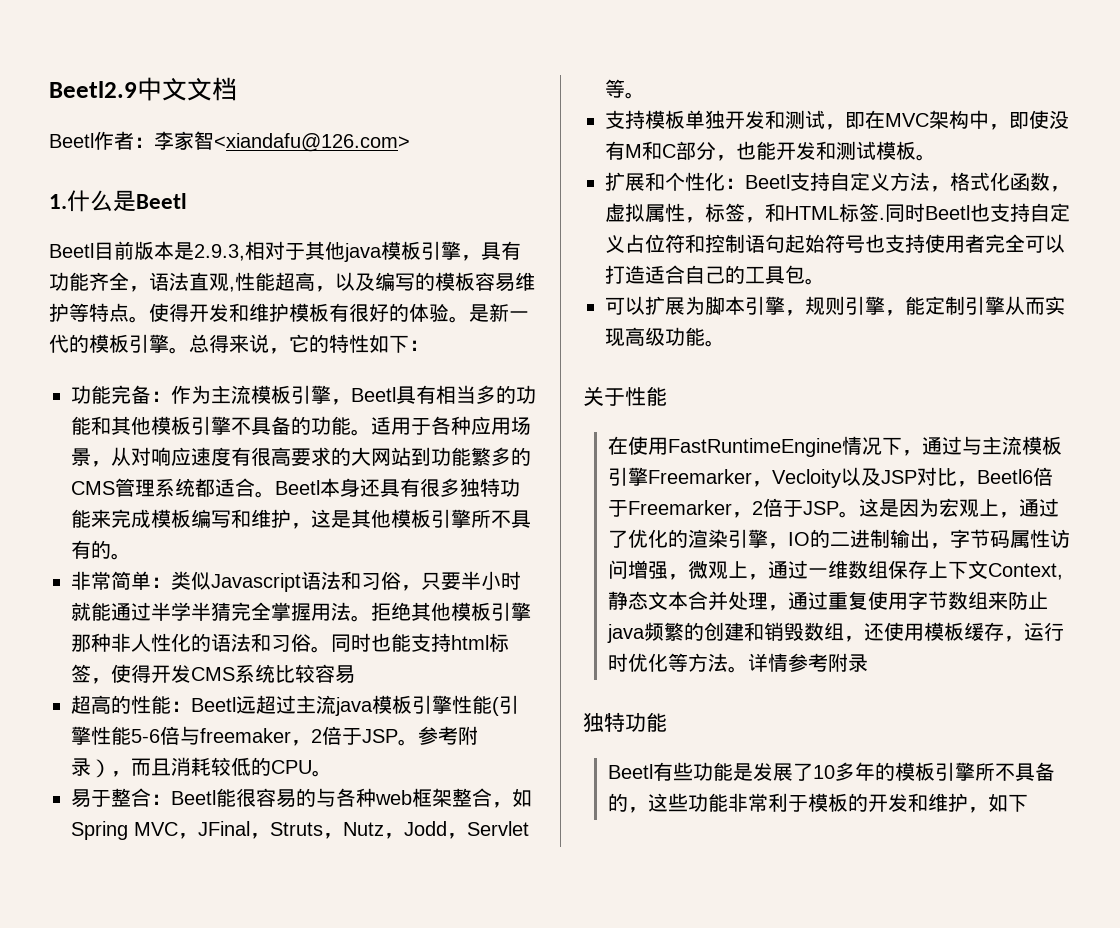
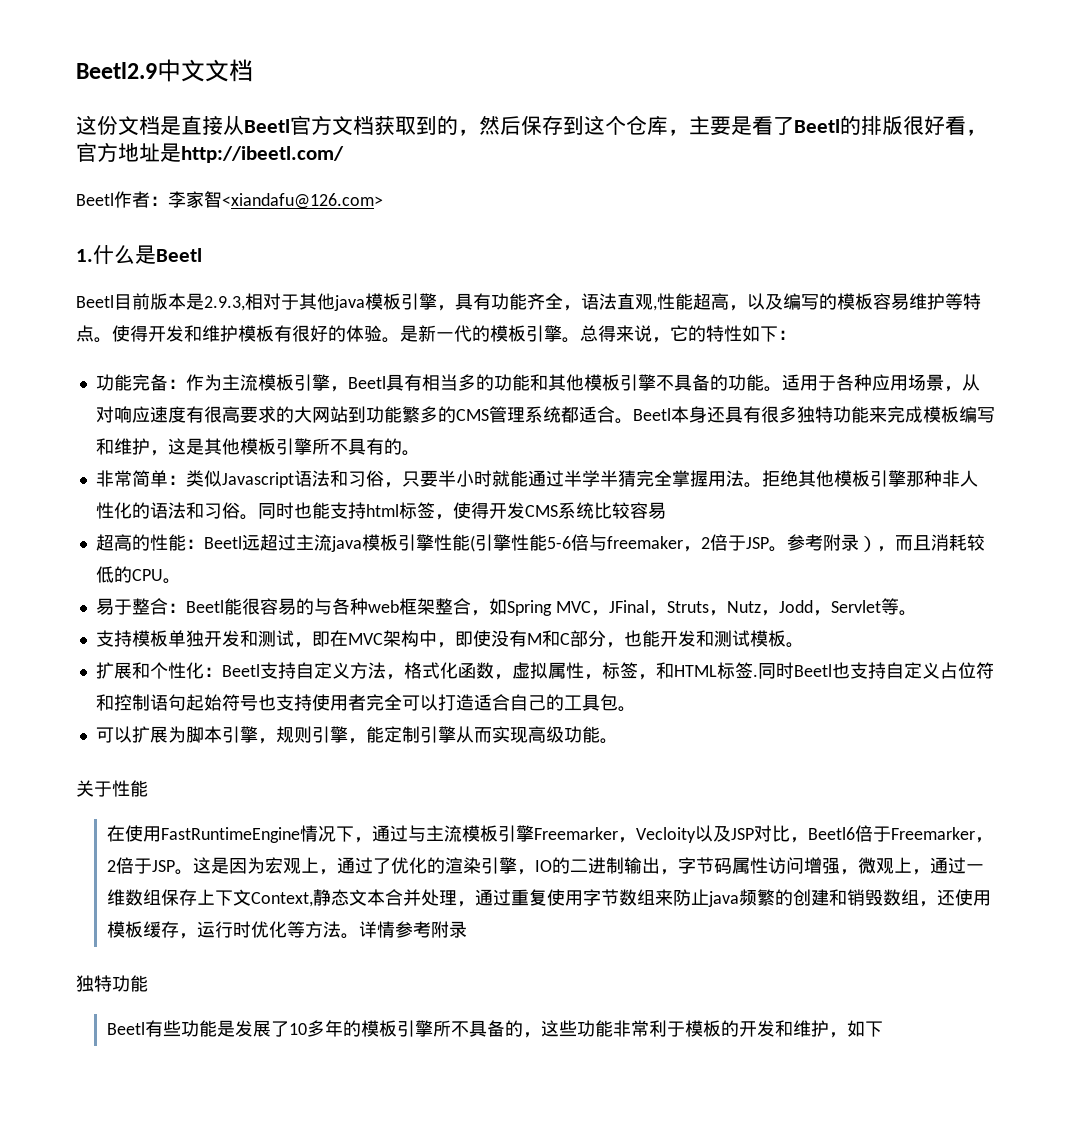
(237, 89) none -> [76,115,987,136] [76,142,344,163] // 这份文档是直接从Beetl官方文档获取到的，然后保存到这个仓库，主要是看了Beetl的排版很好看，官方地址是http://ibeetl.com/

